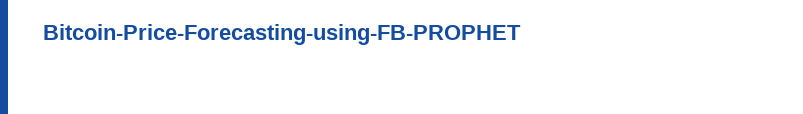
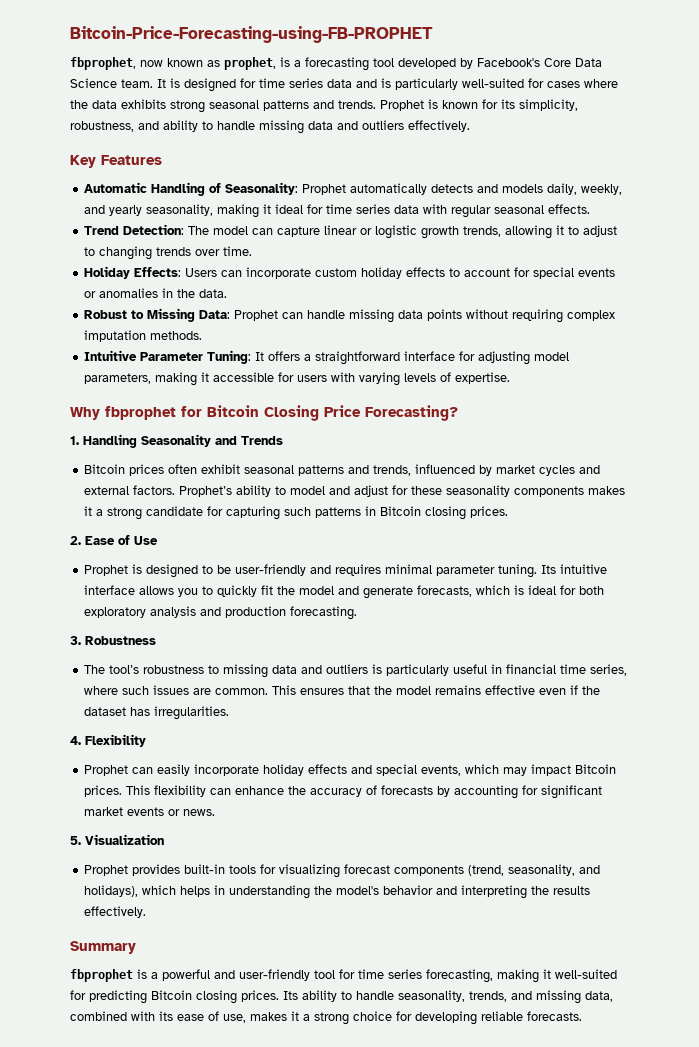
(521, 34) none -> [70,57,602,71] [70,78,618,92] [70,99,578,113] [70,120,470,134] [70,155,162,168] [84,182,623,196] [84,204,591,218] [84,224,618,239] [84,246,253,260] [84,266,616,279] [84,288,228,298] [84,308,616,323] [84,330,203,342] [84,350,570,365] [84,372,511,386] [70,405,458,421] [70,434,283,448] [84,464,601,476] [84,485,626,497] [84,506,509,520] [70,535,158,545] [84,564,608,578] [84,585,605,599] [84,606,358,620] [70,636,156,645] [84,664,628,678] [84,685,601,695] [84,706,230,720] [70,734,146,747] [84,764,617,776] [84,785,603,799] [84,807,216,816] [70,834,164,845] [84,864,601,878] [84,885,591,899] [84,906,147,918] [70,941,136,954] [70,969,617,983] [70,990,613,1004] [70,1011,582,1025] // fbprophet, now known as prophet, is a forecasting tool developed by Facebook's Core Data Science team. It is designed for time series data and is particularly well-suited for cases where the data exhibits strong seasonal patterns and trends. Prophet is known for its simplicity, robustness, and ability to handle missing data and outliers effectively. // Key Features // Automatic Handling of Seasonality: Prophet automatically detects and models daily, weekly, and yearly seasonality, making it ideal for time series data with regular seasonal effects. // Trend Detection: The model can capture linear or logistic growth trends, allowing it to adjust to changing trends over time. // Holiday Effects: Users can incorporate custom holiday effects to account for special events or anomalies in the data. // Robust to Missing Data: Prophet can handle missing data points without requiring complex imputation methods. // Intuitive Parameter Tuning: It offers a straightforward interface for adjusting model parameters, making it accessible for users with varying levels of expertise. // Why fbprophet for Bitcoin Closing Price Forecasting? // 1. Handling Seasonality and Trends // Bitcoin prices often exhibit seasonal patterns and trends, influenced by market cycles and external factors. Prophet’s ability to model and adjust for these seasonality components makes it a strong candidate for capturing such patterns in Bitcoin closing prices. // 2. Ease of Use // Prophet is designed to be user-friendly and requires minimal parameter tuning. Its intuitive interface allows you to quickly fit the model and generate forecasts, which is ideal for both exploratory analysis and production forecasting. // 3. Robustness // The tool’s robustness to missing data and outliers is particularly useful in financial time series, where such issues are common. This ensures that the model remains effective even if the dataset has irregularities. // 4. Flexibility // Prophet can easily incorporate holiday effects and special events, which may impact Bitcoin prices. This flexibility can enhance the accuracy of forecasts by accounting for significant market events or news. // 5. Visualization // Prophet provides built-in tools for visualizing forecast components (trend, seasonality, and holidays), which helps in understanding the model's behavior and interpreting the results effectively. // Summary // fbprophet is a powerful and user-friendly tool for time series forecasting, making it well-suited for predicting Bitcoin closing prices. Its ability to handle seasonality, trends, and missing data, combined with its ease of use, makes it a strong choice for developing reliable forecasts.

